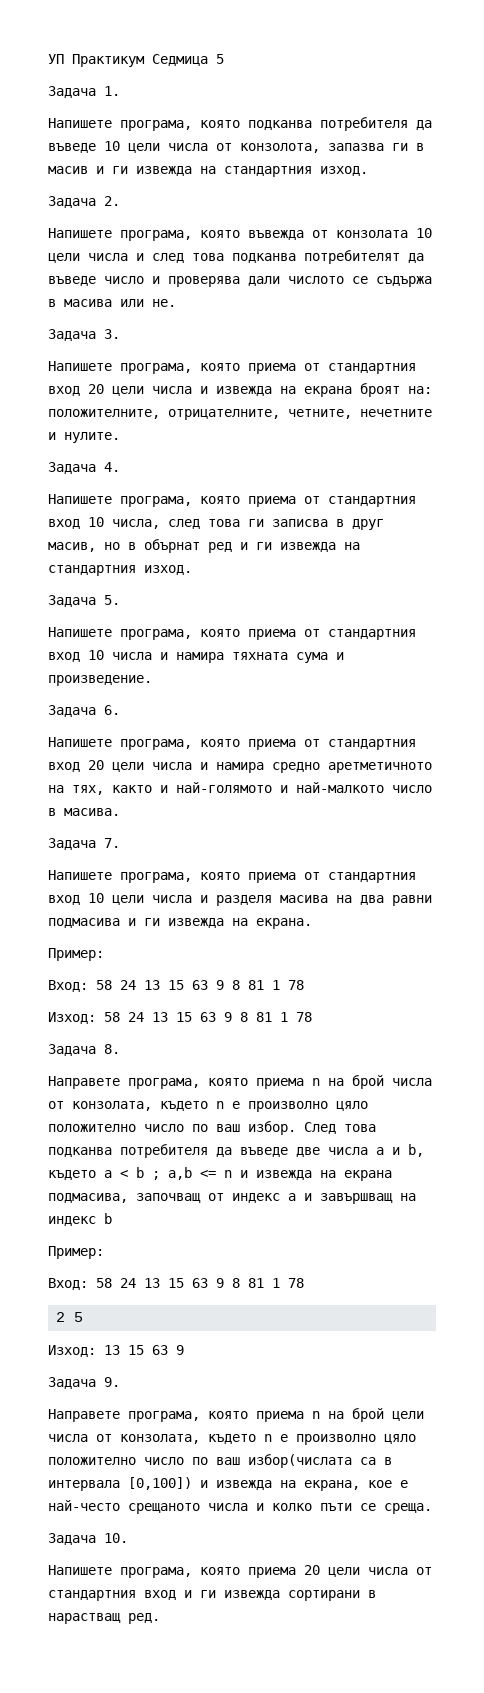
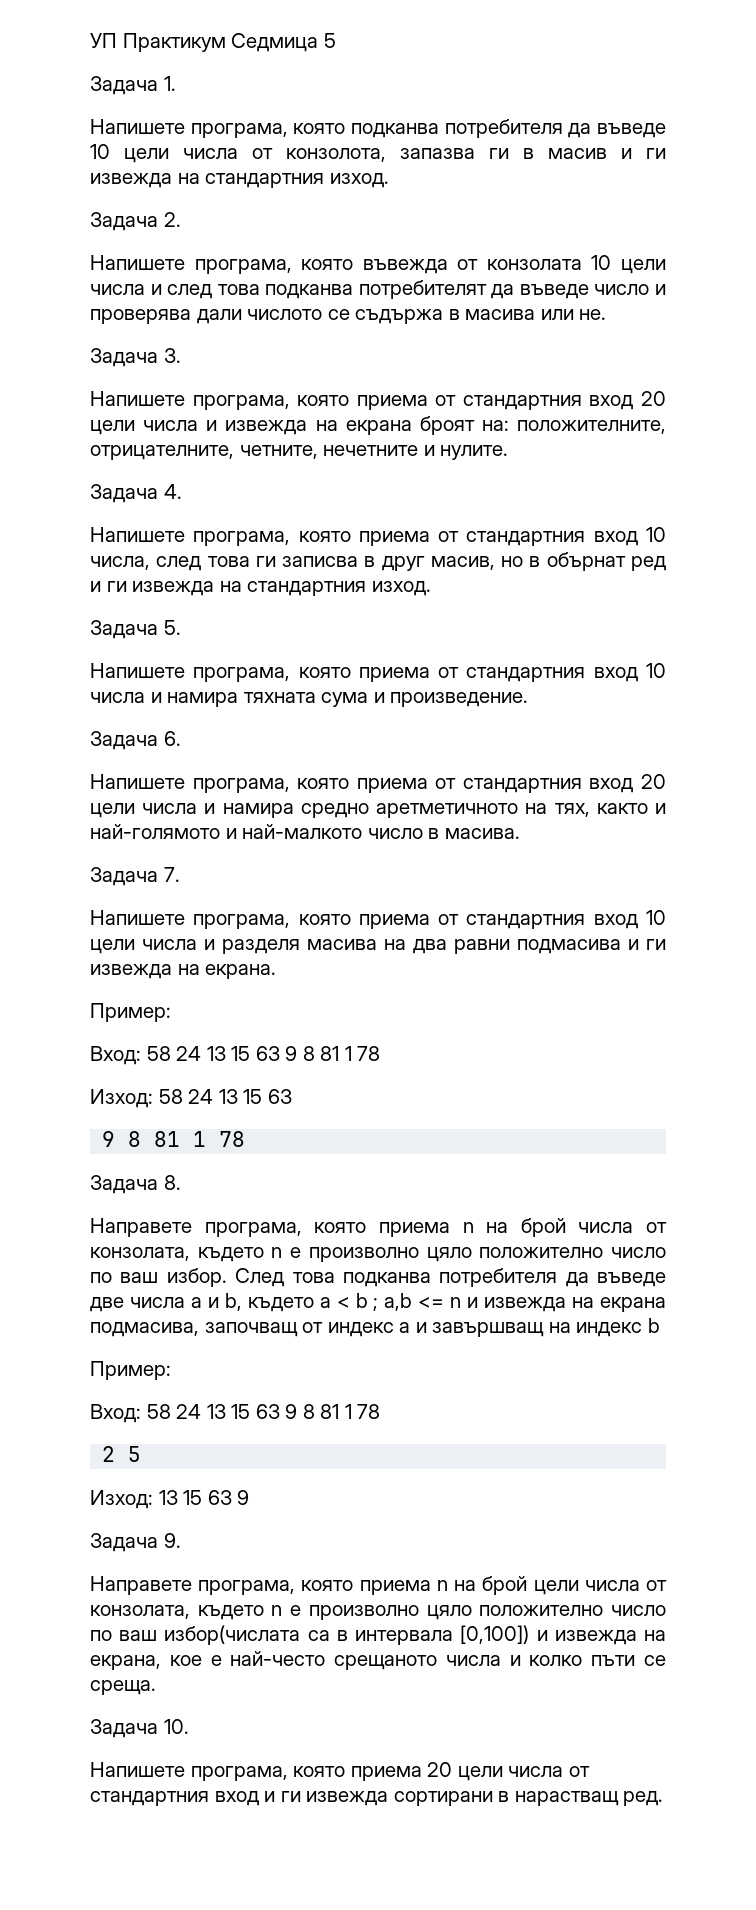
(216, 1017) none -> (292, 1096) //

